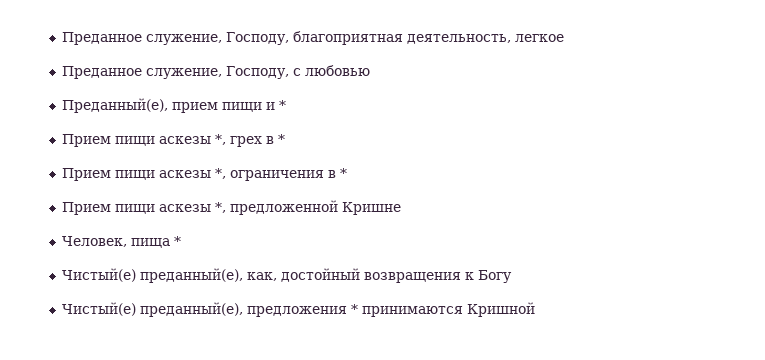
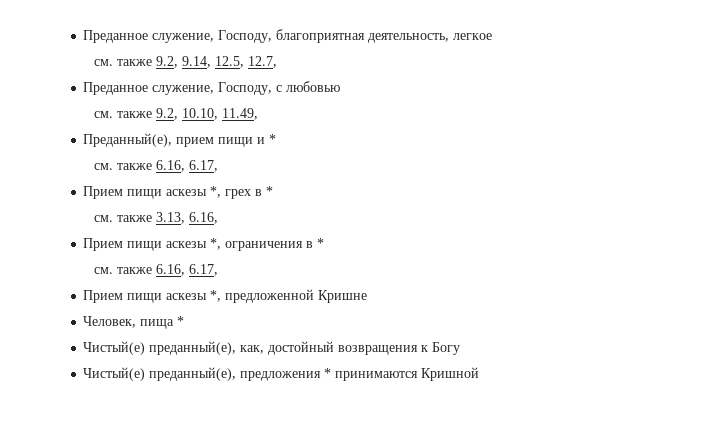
(564, 38) none -> [93,56,277,68] // см. также 9.2, 9.14, 12.5, 12.7,
(370, 70) none -> [93,108,258,120] // см. также 9.2, 10.10, 11.49,
(286, 105) none -> [93,160,218,172] // см. также 6.16, 6.17,
(285, 139) none -> [93,212,218,224] // см. также 3.13, 6.16,
(347, 173) none -> [93,264,218,276] // см. также 6.16, 6.17,

